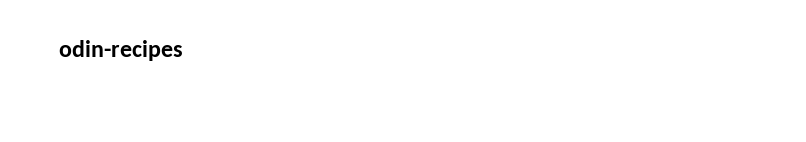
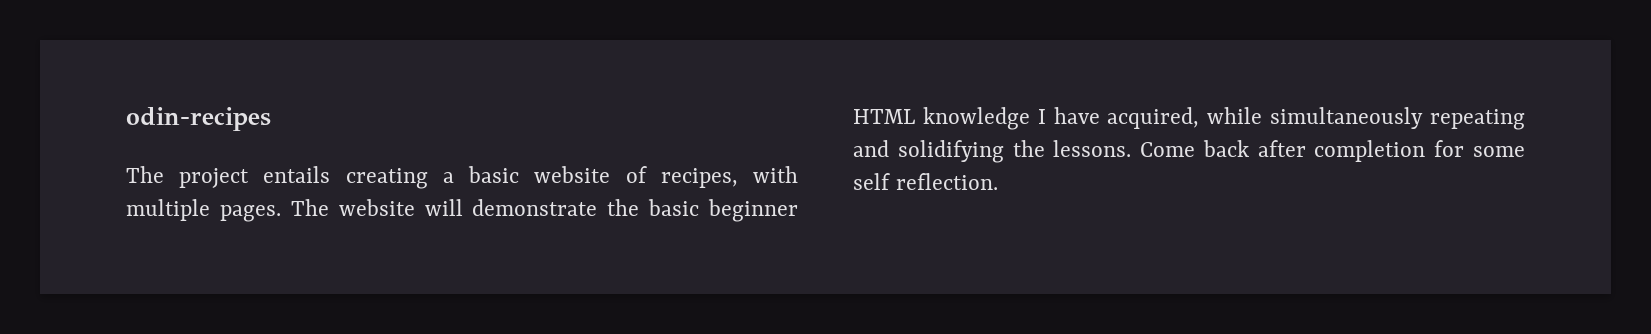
(183, 50) none -> [126,166,798,189] [126,199,798,222] [853,107,1525,130] [853,140,1525,163] [853,173,998,190] // The project entails creating a basic website of recipes, with multiple pages. The website will demonstrate the basic beginner HTML knowledge I have acquired, while simultaneously repeating and solidifying the lessons. Come back after completion for some self reflection.

